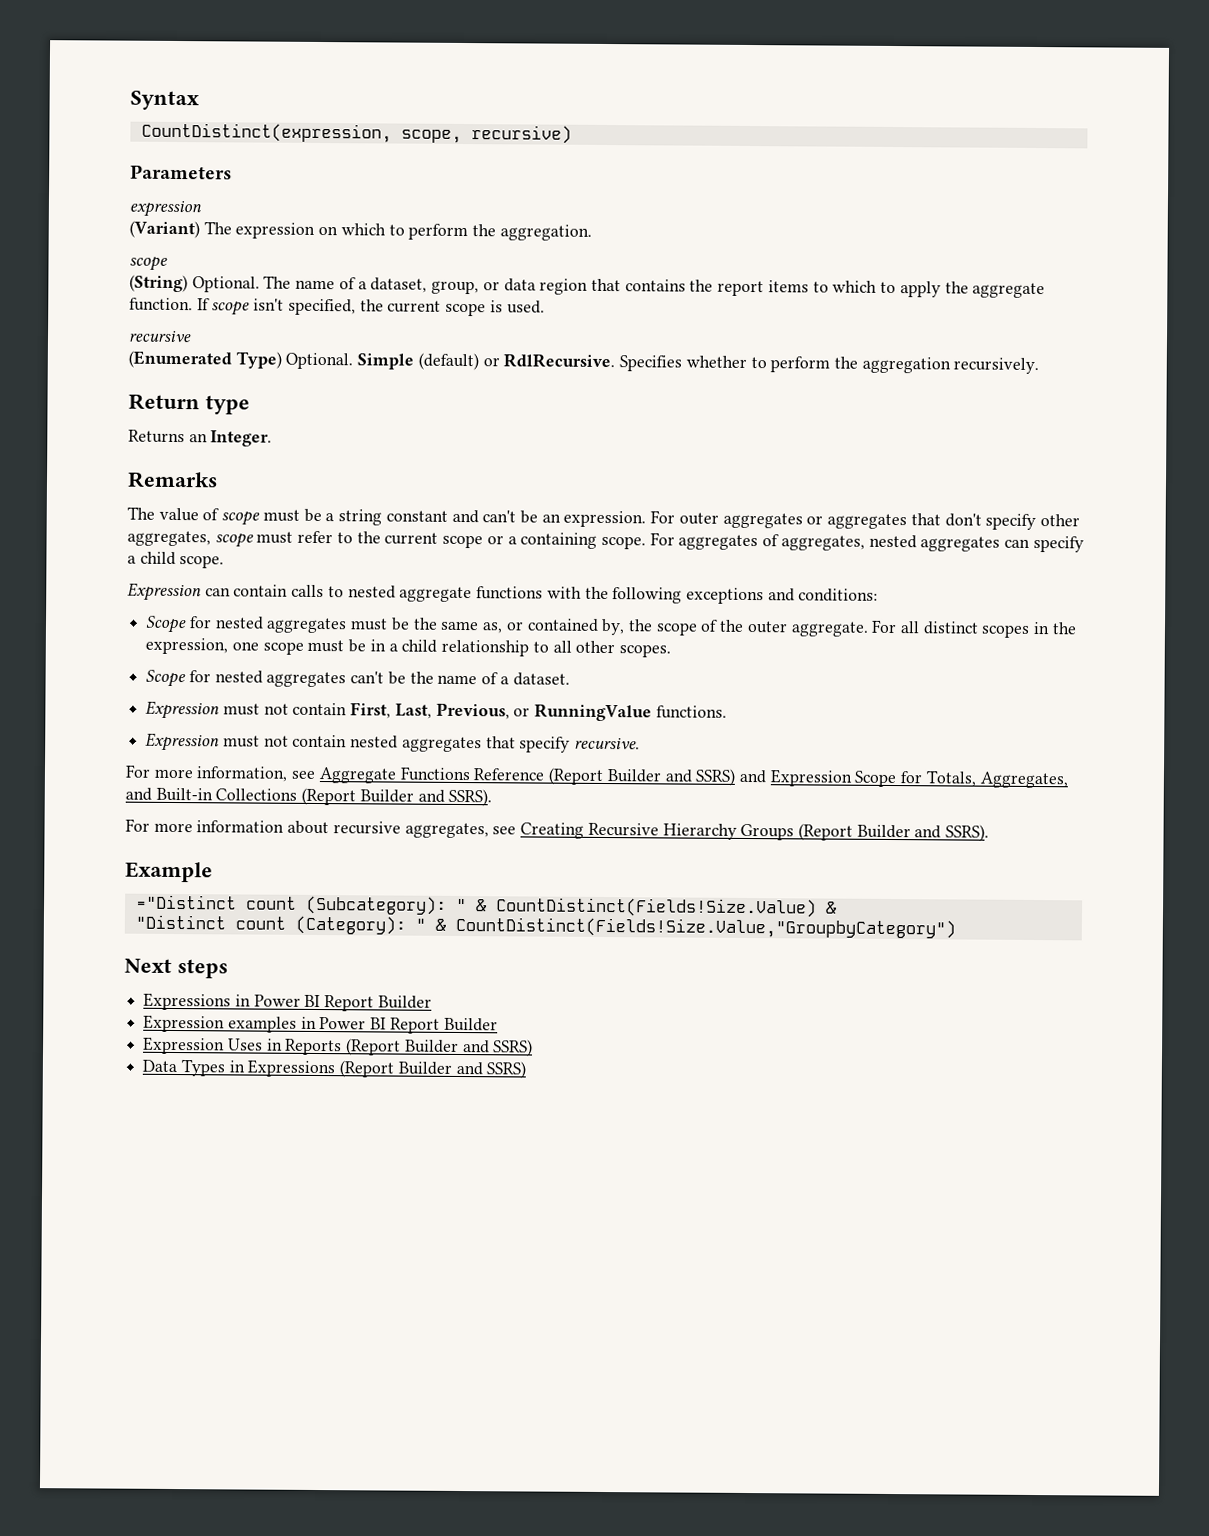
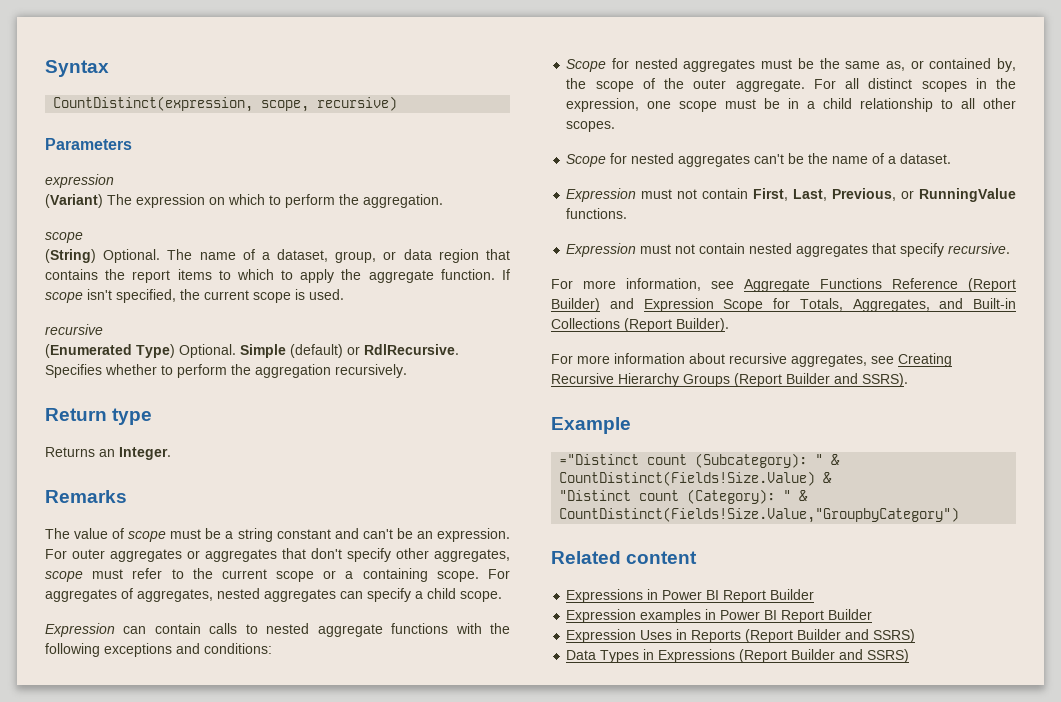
[606,768,736,786] Builder and SSRS) -> [551,298,600,312] Builder)
[359,788,493,807] Builder and SSRS). -> [676,318,729,332] Builder).
[124,958,228,979] Next steps -> [551,551,698,564] Related content

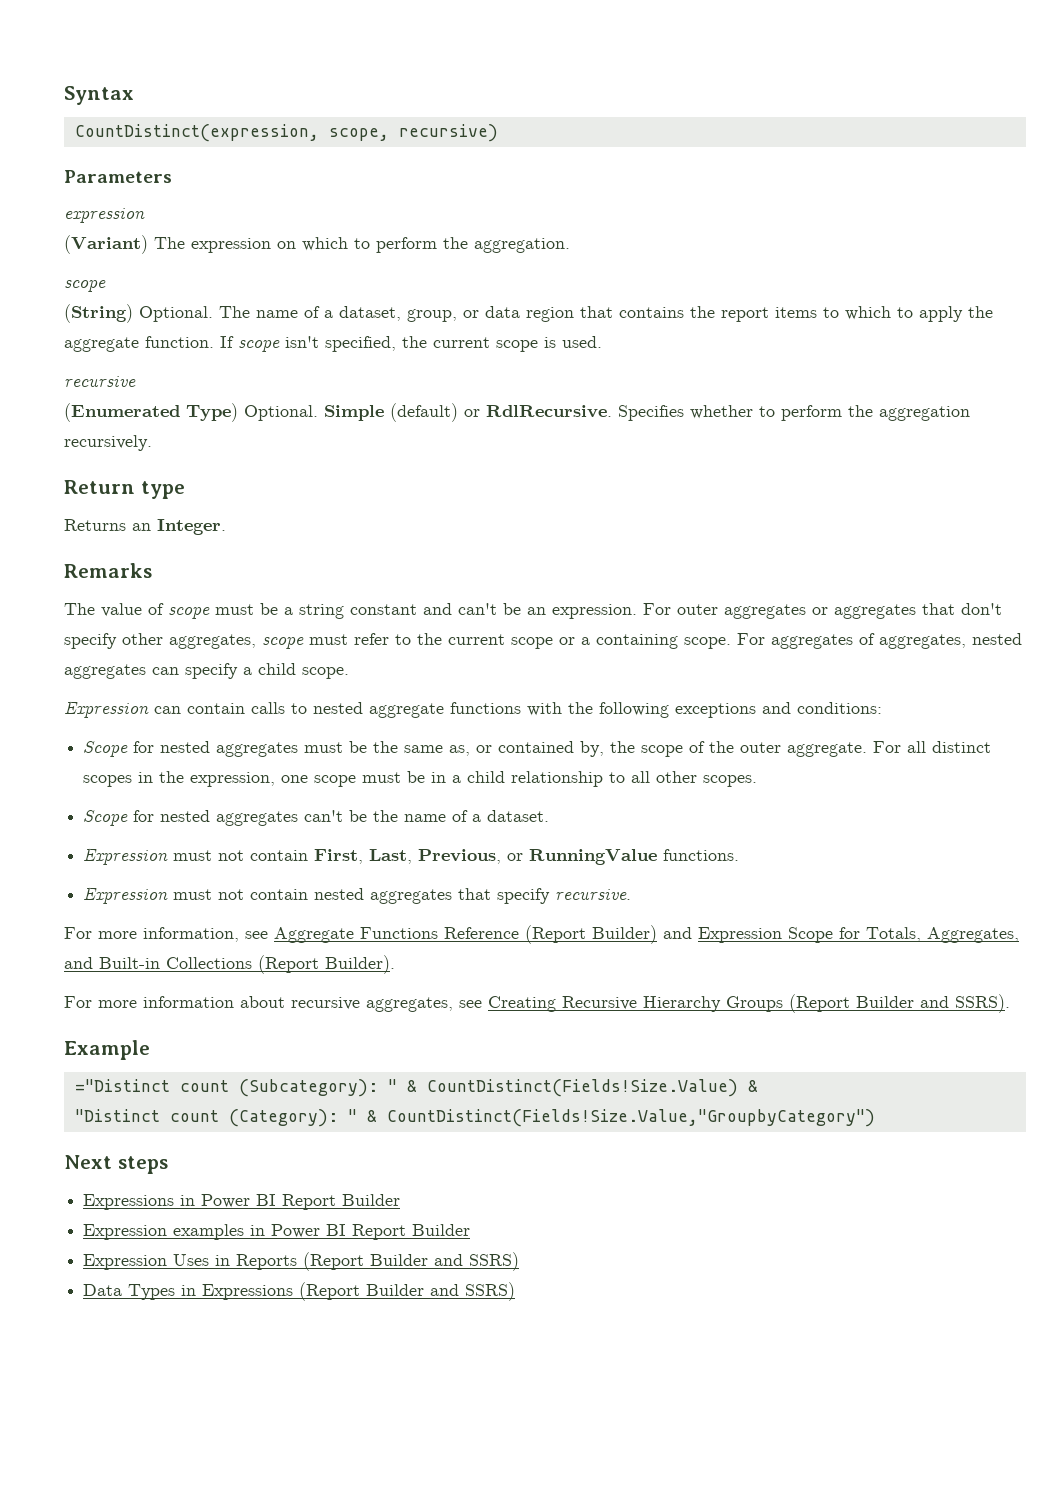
[551,551,698,564] Related content -> [64,1155,168,1174] Next steps

